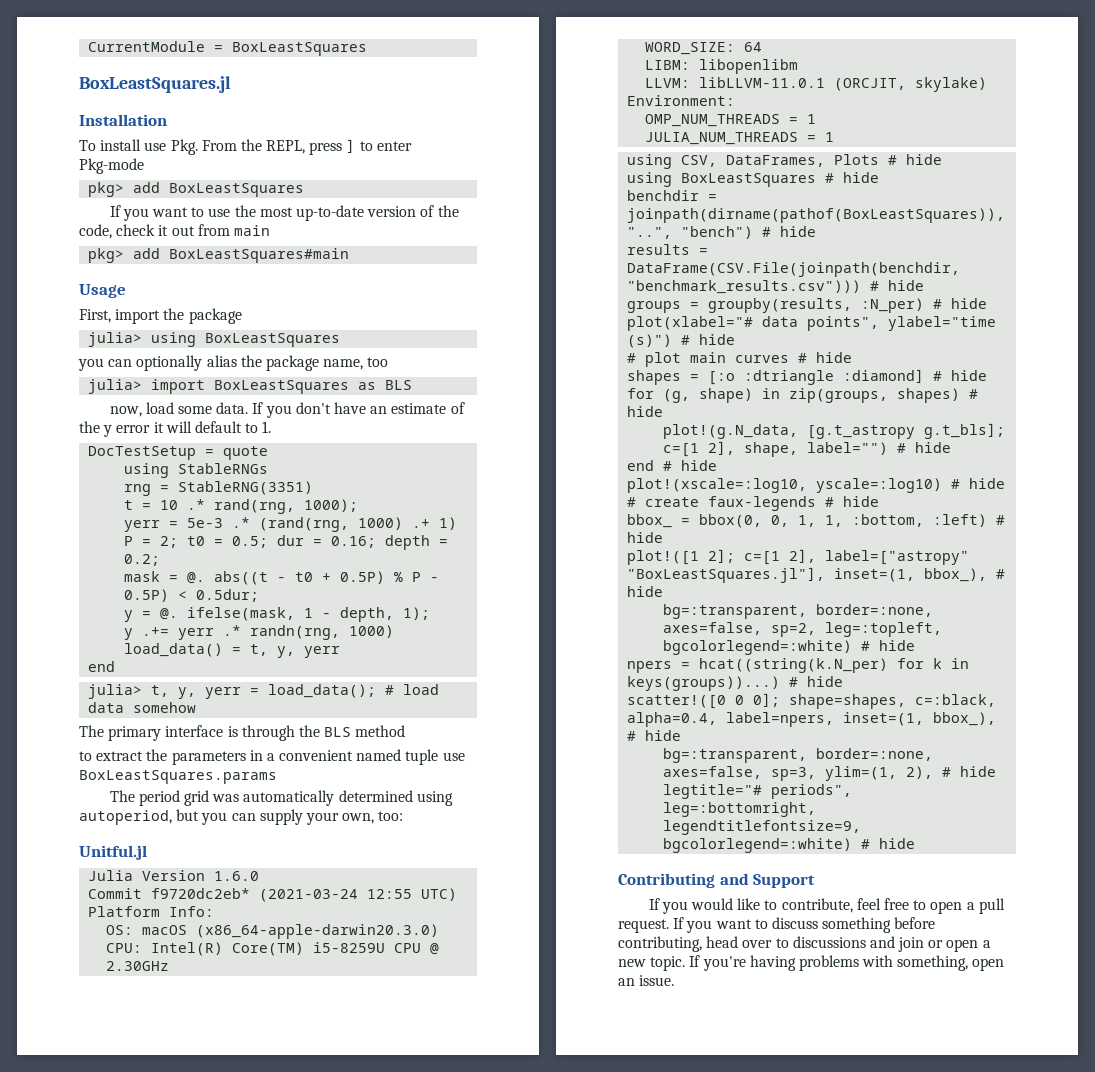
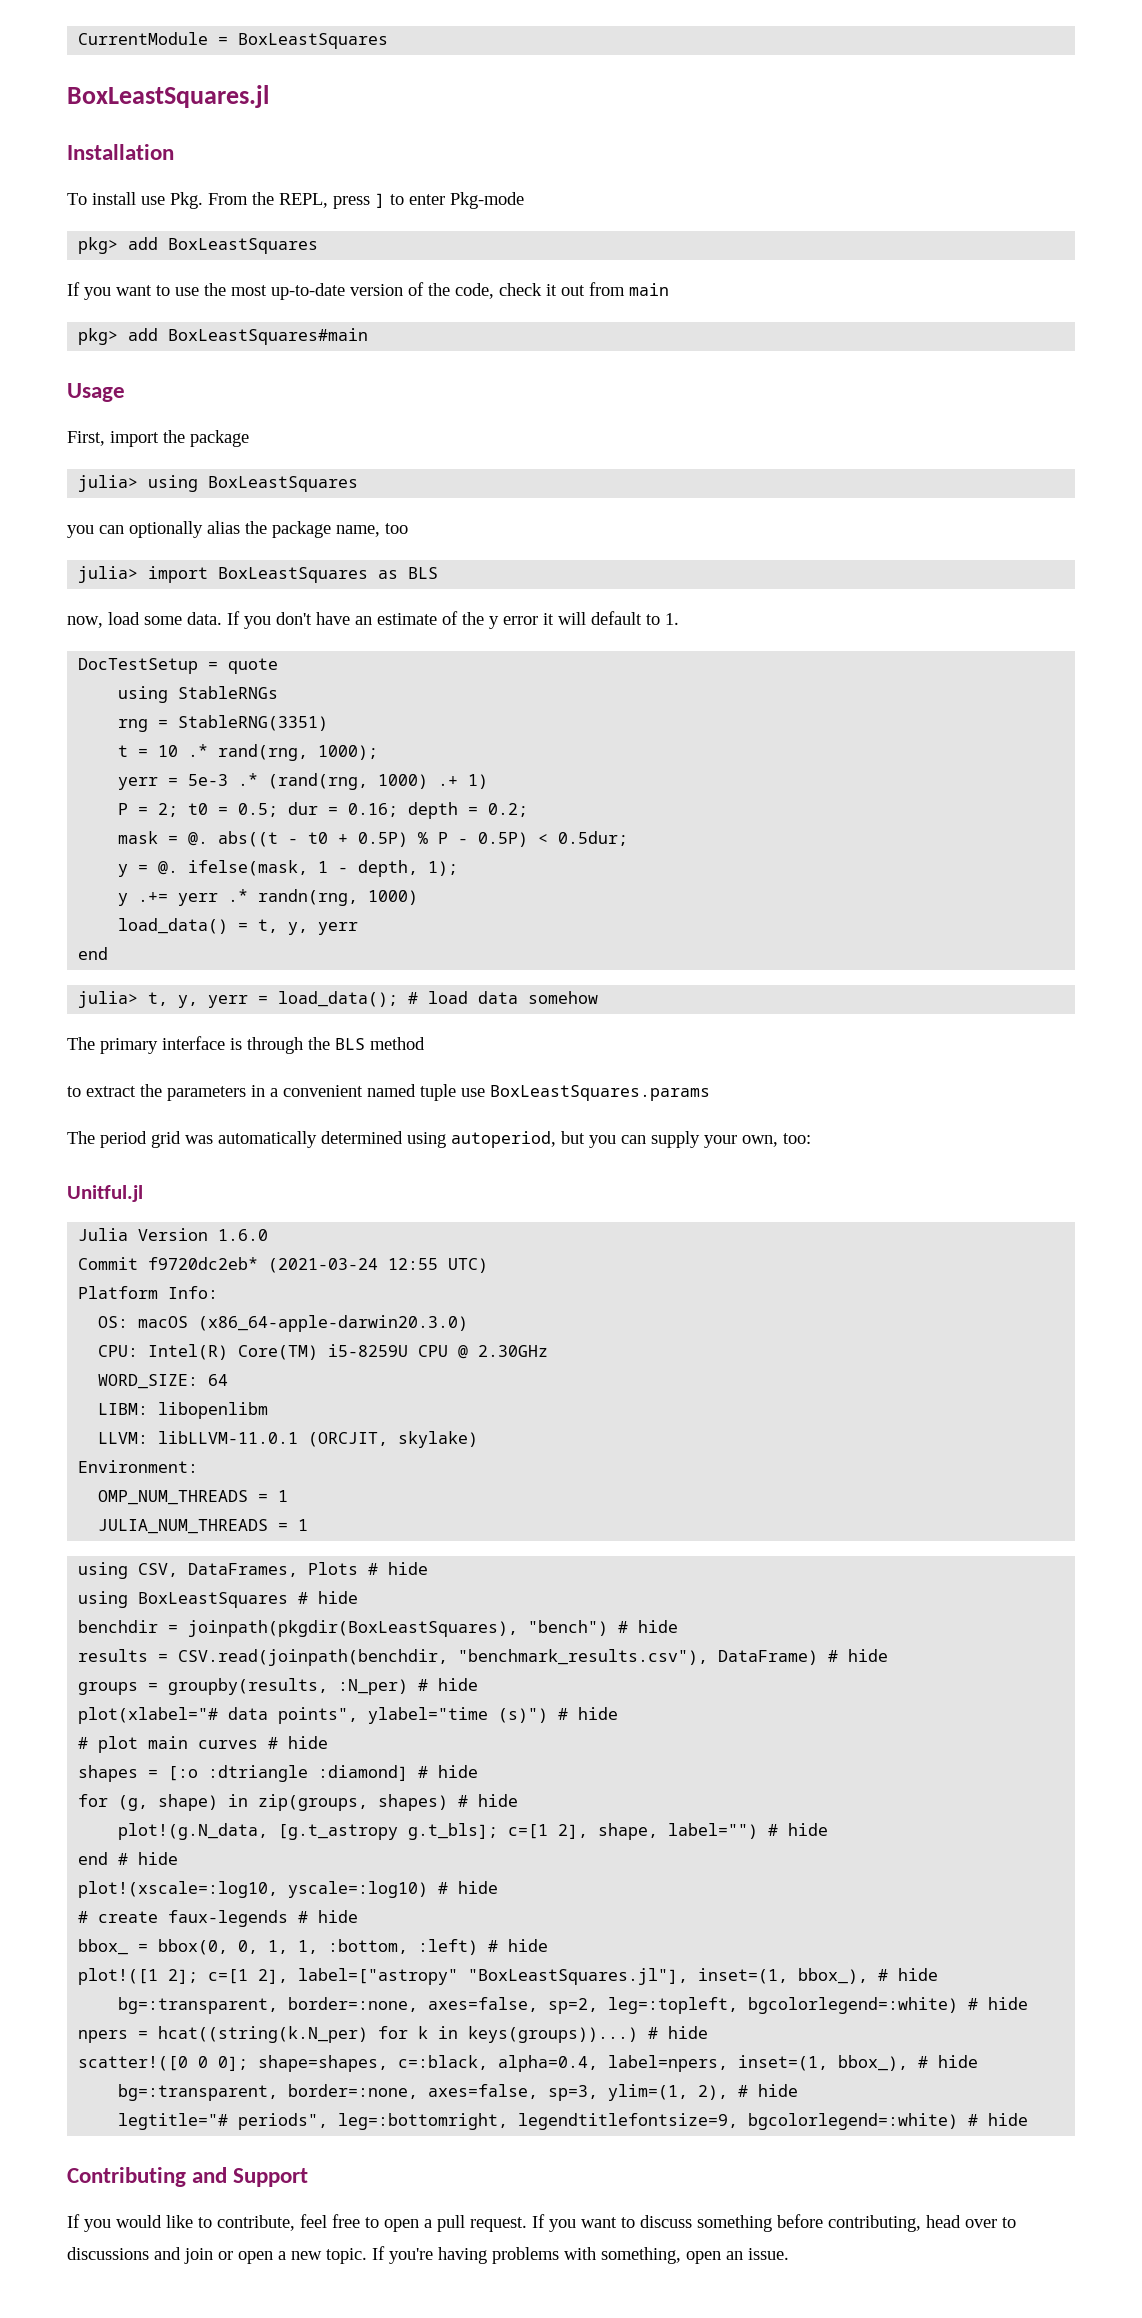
[627,208,1006,223] [627,227,673,239] joinpath(dirname(pathof(BoxLeastSquares)), "..", -> [188,1620,519,1637] joinpath(pkgdir(BoxLeastSquares),
[627,262,961,277] [627,280,862,294] DataFrame(CSV.File(joinpath(benchdir, "benchmark_results.csv"))) -> [178,1649,819,1666] CSV.read(joinpath(benchdir, "benchmark_results.csv"), DataFrame)

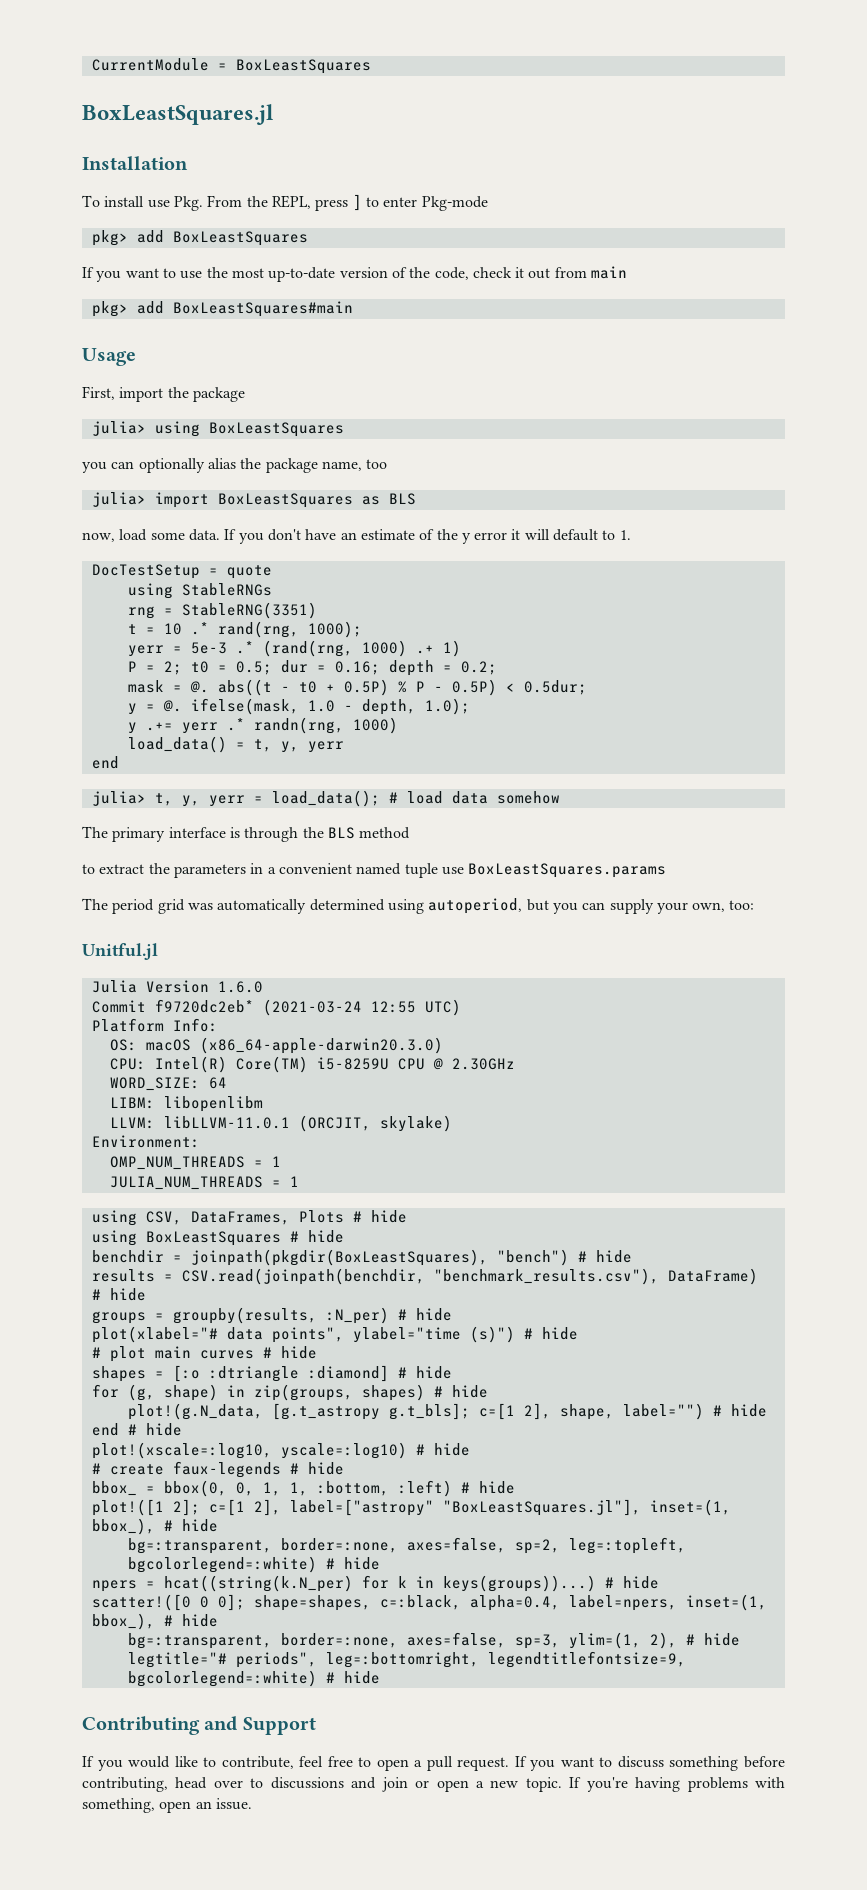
[318,861,329,873] 1 -> [307,700,335,712] 1.0
[428,861,459,876] 1); -> [424,698,470,715] 1.0);

